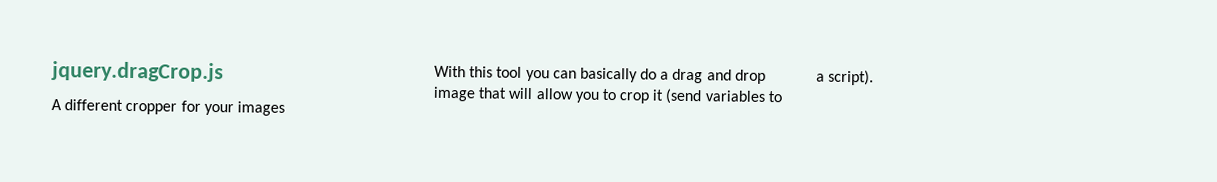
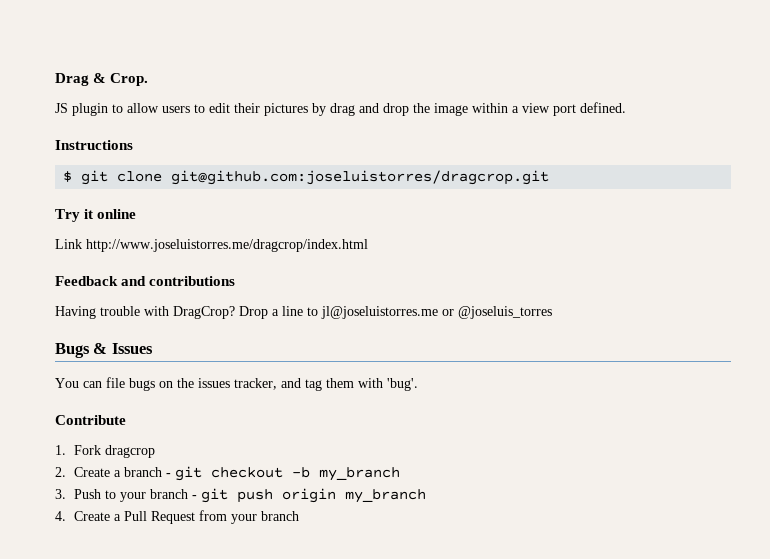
[51,60,224,83] [51,99,285,116] [434,65,766,84] [433,86,783,105] [816,69,875,86] jquery.dragCrop.js // A different cropper for your images // With this tool you can basically do a drag and drop image that will allow you to crop it (send variables to a script). -> [55,73,149,86] [55,102,626,116] [55,140,133,150] [63,170,550,185] [55,209,137,222] [55,239,368,252] [55,276,236,286] [55,306,552,319] [55,343,153,358] [55,377,418,391] [55,415,126,425] [55,445,156,458] [55,466,401,481] [55,488,427,503] [55,510,300,524] Drag & Crop. // JS plugin to allow users to edit their pictures by drag and drop the image within a view port defined. // Instructions // $ git clone git@github.com:joseluistorres/dragcrop.git // Try it online // Link http://www.joseluistorres.me/dragcrop/index.html // Feedback and contributions // Having trouble with DragCrop? Drop a line to jl@joseluistorres.me or @joseluis_torres // Bugs & Issues // You can file bugs on the issues tracker, and tag them with 'bug'. // Contribute // 1. Fork dragcrop // 2. Create a branch - git checkout -b my_branch // 3. Push to your branch - git push origin my_branch // 4. Create a Pull Request from your branch

